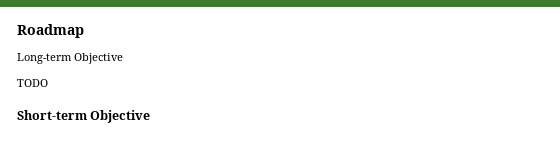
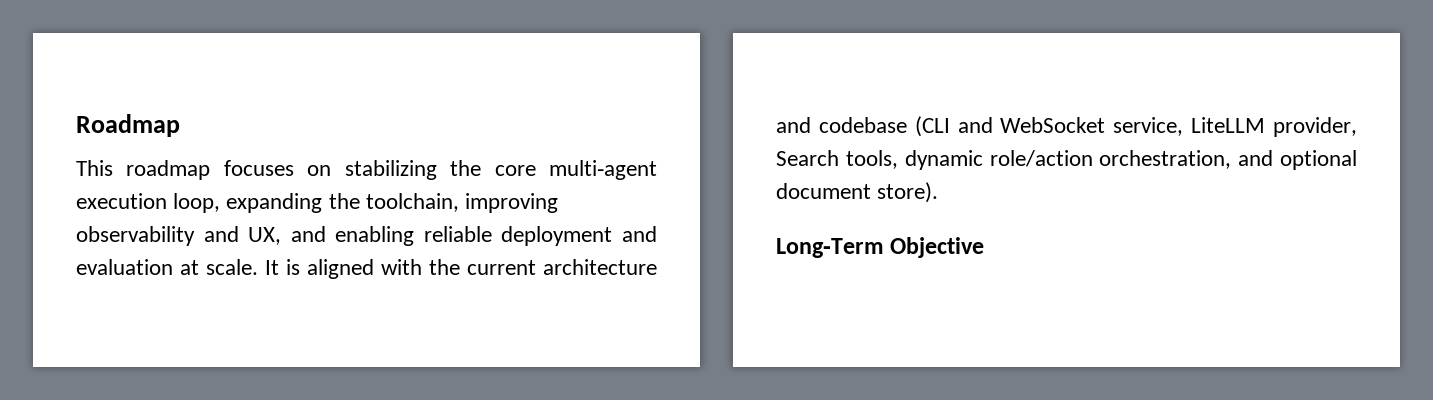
[17,53,123,64] [17,79,48,87] [17,110,87,120] Long-term Objective // TODO // Short-term -> [76,160,657,180] [76,193,559,213] [76,226,657,246] [76,259,657,279] [776,116,1357,137] [776,150,1357,170] [776,182,939,203] [776,238,884,258] This roadmap focuses on stabilizing the core multi‑agent execution loop, expanding the toolchain, improving observability and UX, and enabling reliable deployment and evaluation at scale. It is aligned with the current architecture and codebase (CLI and WebSocket service, LiteLLM provider, Search tools, dynamic role/action orchestration, and optional document store). // Long‑Term

